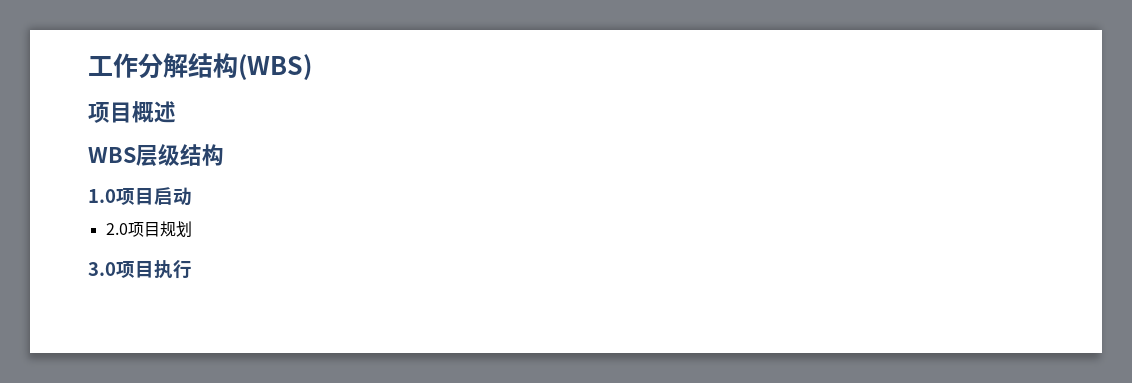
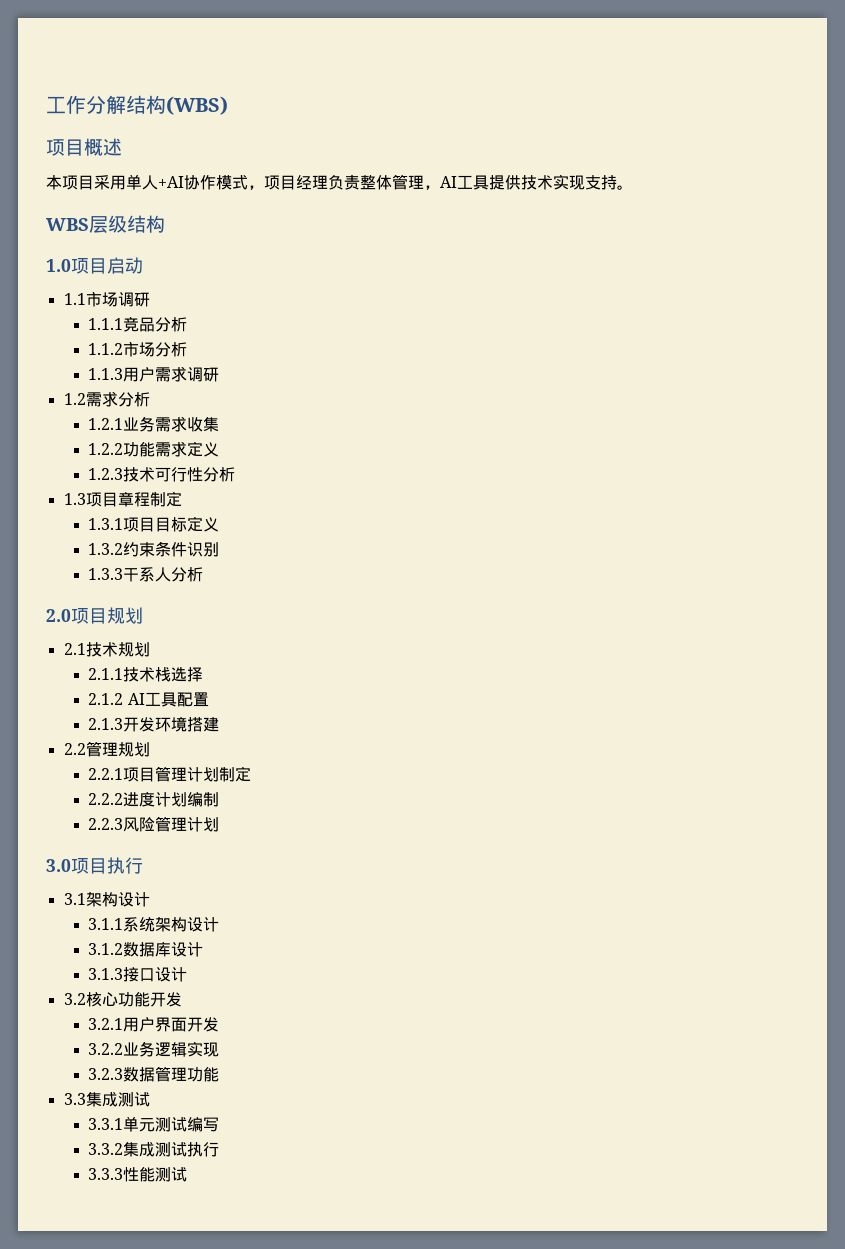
(176, 112) none -> [46,174,633,190] // 本项目采用单人+AI协作模式，项目经理负责整体管理，AI工具提供技术实现支持。
[105,221,192,237] [88,260,192,279] 2.0项目规划 // 3.0项目执行 -> [63,291,150,307] [88,317,188,332] [88,341,188,357] [88,366,220,382] [63,391,150,407] [88,416,220,432] [88,441,220,457] [88,467,236,482] [63,491,182,507] [88,516,220,532] [88,541,220,557] [88,567,204,582] [46,607,143,624] [63,642,150,657] [88,667,204,682] [88,692,209,707] [88,716,220,732] [63,741,150,757] [88,766,252,782] [88,792,220,807] [88,816,220,832] [46,857,143,874] [63,892,150,907] [88,917,220,932] [88,942,204,957] [88,967,188,982] [63,992,182,1007] [88,1017,220,1032] [88,1041,220,1057] [88,1066,220,1082] [63,1092,150,1107] [88,1116,220,1132] [88,1142,220,1157] [88,1167,188,1182] 1.1市场调研 // 1.1.1竞品分析 // 1.1.2市场分析 // 1.1.3用户需求调研 // 1.2需求分析 // 1.2.1业务需求收集 // 1.2.2功能需求定义 // 1.2.3技术可行性分析 // 1.3项目章程制定 // 1.3.1项目目标定义 // 1.3.2约束条件识别 // 1.3.3干系人分析 // 2.0项目规划 // 2.1技术规划 // 2.1.1技术栈选择 // 2.1.2 AI工具配置 // 2.1.3开发环境搭建 // 2.2管理规划 // 2.2.1项目管理计划制定 // 2.2.2进度计划编制 // 2.2.3风险管理计划 // 3.0项目执行 // 3.1架构设计 // 3.1.1系统架构设计 // 3.1.2数据库设计 // 3.1.3接口设计 // 3.2核心功能开发 // 3.2.1用户界面开发 // 3.2.2业务逻辑实现 // 3.2.3数据管理功能 // 3.3集成测试 // 3.3.1单元测试编写 // 3.3.2集成测试执行 // 3.3.3性能测试

